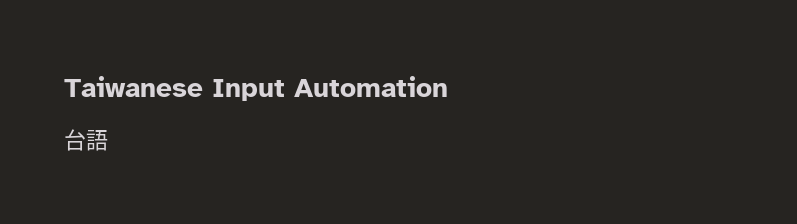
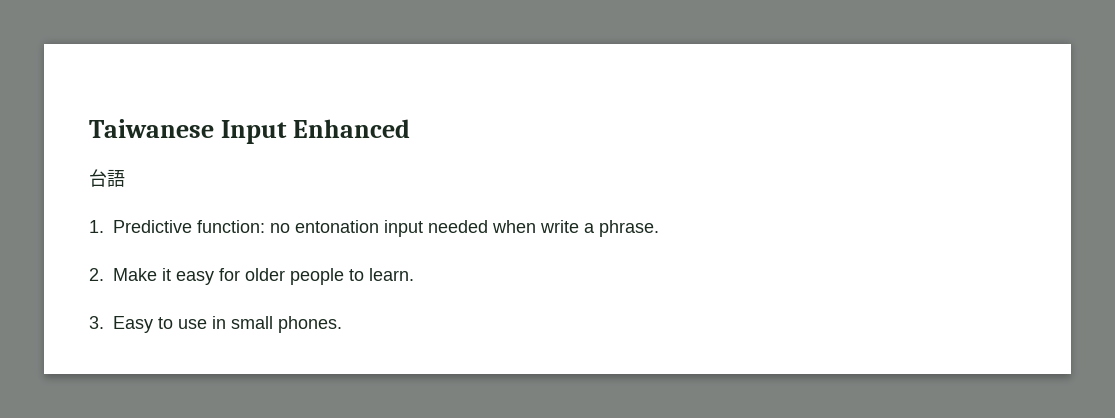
[294,76,448,97] Automation -> [292,119,410,138] Enhanced
(108, 140) none -> [89,220,659,237] [89,268,414,285] [89,316,342,333] // 1. Predictive function: no entonation input needed when write a phrase. // 2. Make it easy for older people to learn. // 3. Easy to use in small phones.

